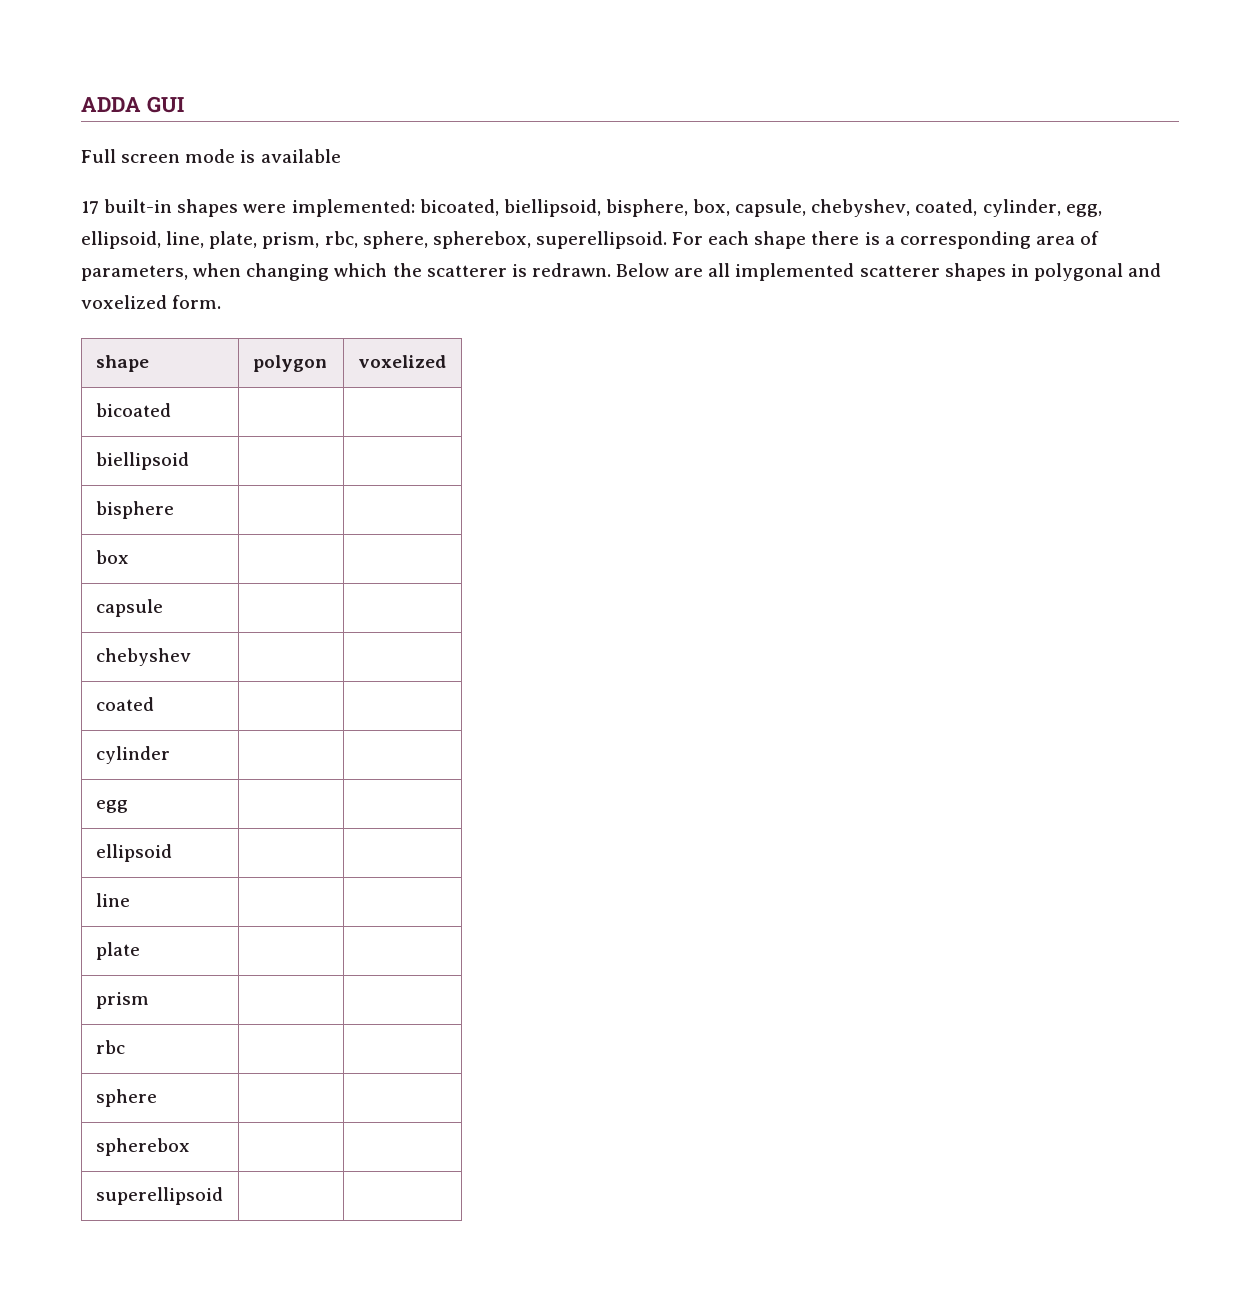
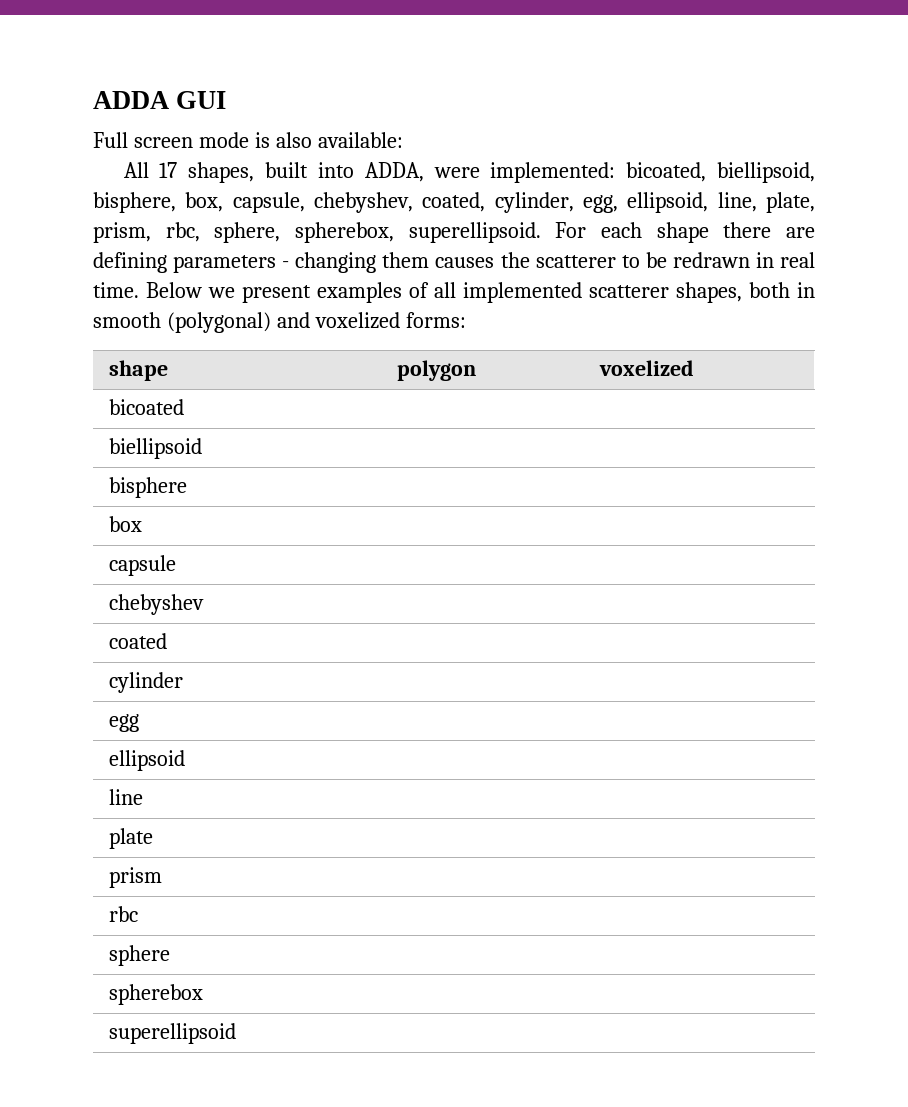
[260,149,341,163] [81,199,239,217] available // 17 built-in shapes -> [275,132,403,148] [123,162,424,183] also available: // All 17 shapes, built into ADDA,
[864,231,1100,249] [81,263,1123,281] is a corresponding area of parameters, when changing which the scatterer is redrawn. Below are all implemented scatterer shapes in polygonal -> [785,227,815,238] [93,252,816,273] [93,282,815,303] [93,312,271,333] are defining parameters - changing them causes the scatterer to be redrawn in real time. Below we present examples of all implemented scatterer shapes, both in smooth (polygonal)
[172,295,222,309] form. -> [405,312,466,328] forms:

